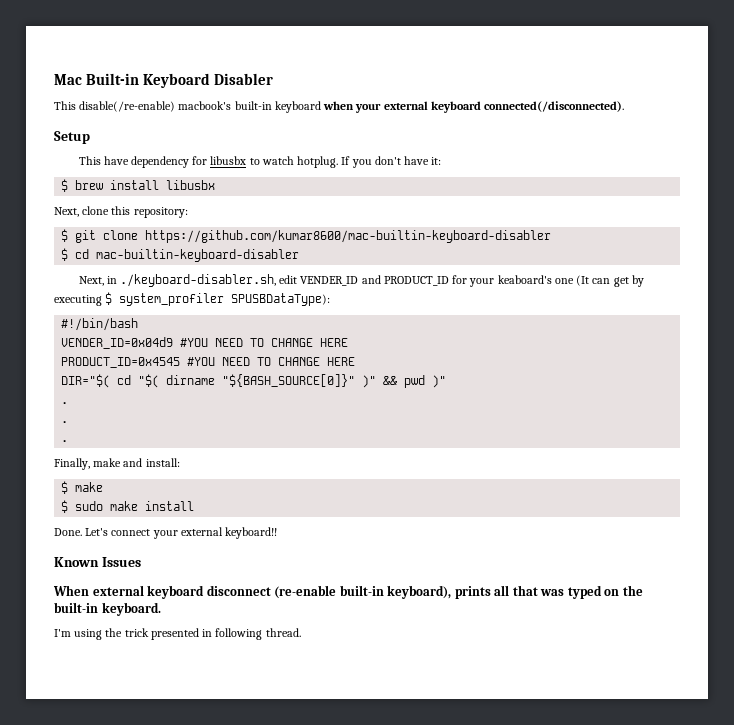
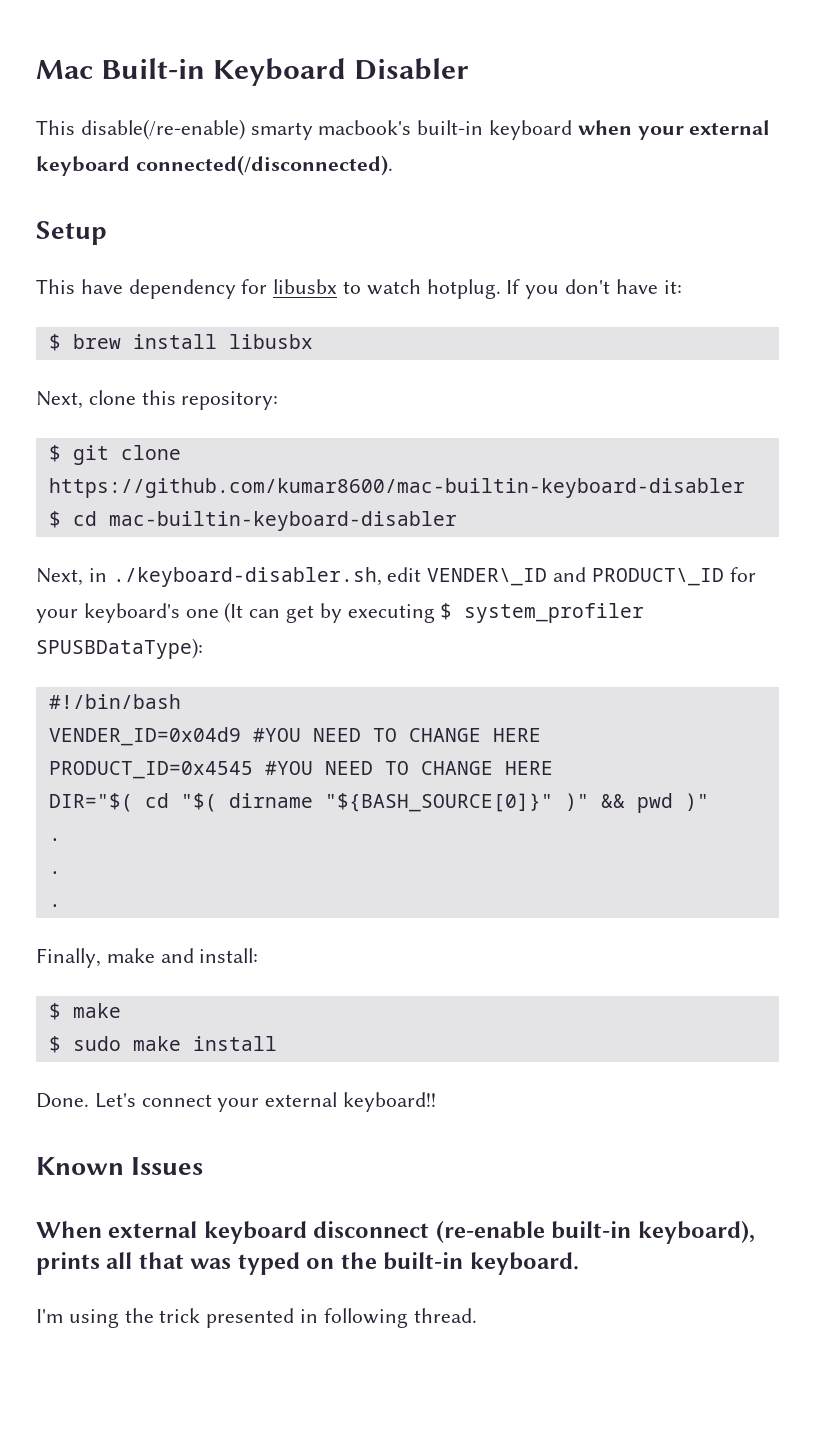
(176, 106) none -> [250,122,313,140] smarty
[300,275,449,286] VENDER_ID and PRODUCT_ID -> [427,567,724,586] VENDER\_ID and PRODUCT\_ID
[497,275,552,284] keaboard's -> [83,603,180,623] keyboard's

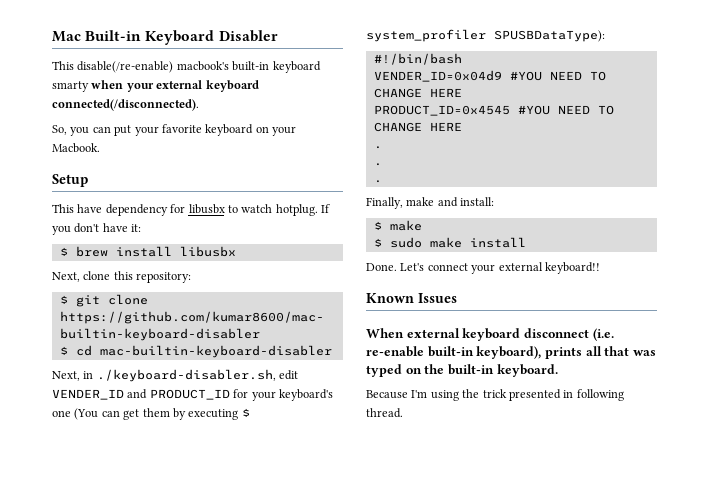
[250,122,313,140] smarty -> (174, 67) none
(573, 130) none -> [52,81,89,92] smarty
(393, 165) none -> [52,124,296,136] [52,143,100,153] // So, you can put your favorite keyboard on your Macbook.
[427,567,724,586] VENDER\_ID and PRODUCT\_ID -> [52,389,230,400] VENDER_ID and PRODUCT_ID
[224,602,244,623] (It -> [74,408,99,420] (You
(315, 614) none -> [142,408,170,417] them
[48,793,709,813] // DIR="$( cd "$( dirname "${BASH_SOURCE[0]}" )" && pwd )" -> (462, 126) none
[435,1221,545,1243] (re-enable -> [592,328,614,341] [366,346,424,357] (i.e. re-enable
(579, 1263) none -> [366,390,408,399] Because

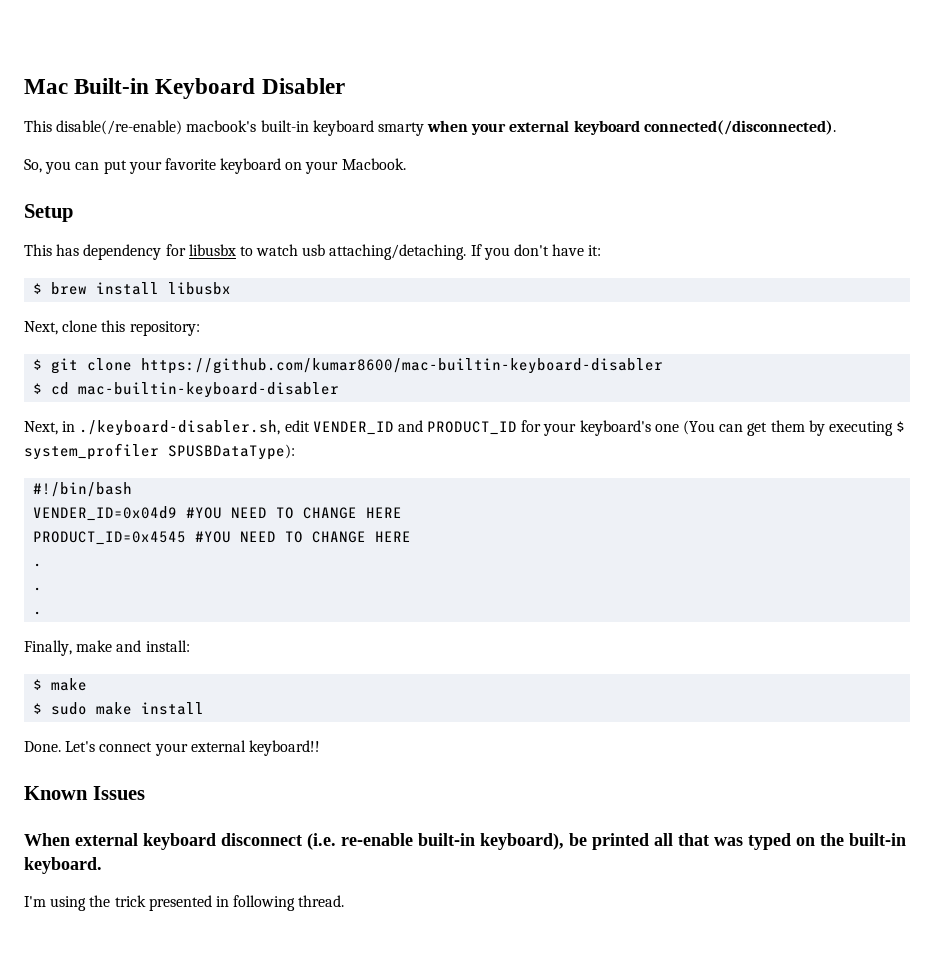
[77,204,103,213] have -> [56,244,80,256] has
[275,204,318,216] hotplug. -> [302,244,467,260] usb attaching/detaching.
[544,347,582,359] prints -> [569,833,649,850] be printed
[366,390,408,399] Because -> (102, 865) none

